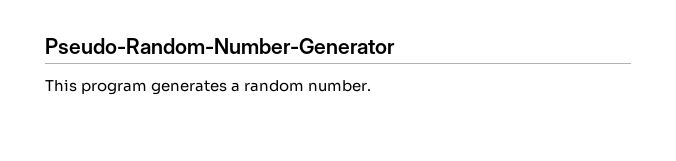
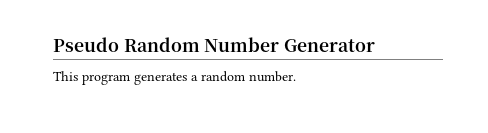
[45,38,395,54] Pseudo-Random-Number-Generator -> [53,37,376,52] Pseudo Random Number Generator

